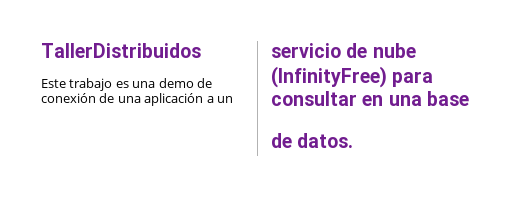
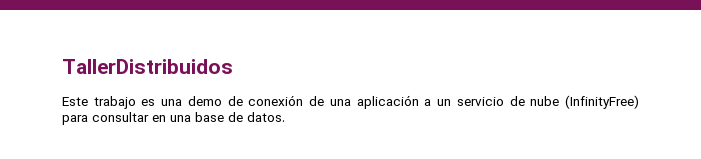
(233, 99) // -> (452, 102) none
(469, 98) // -> (224, 117) none

